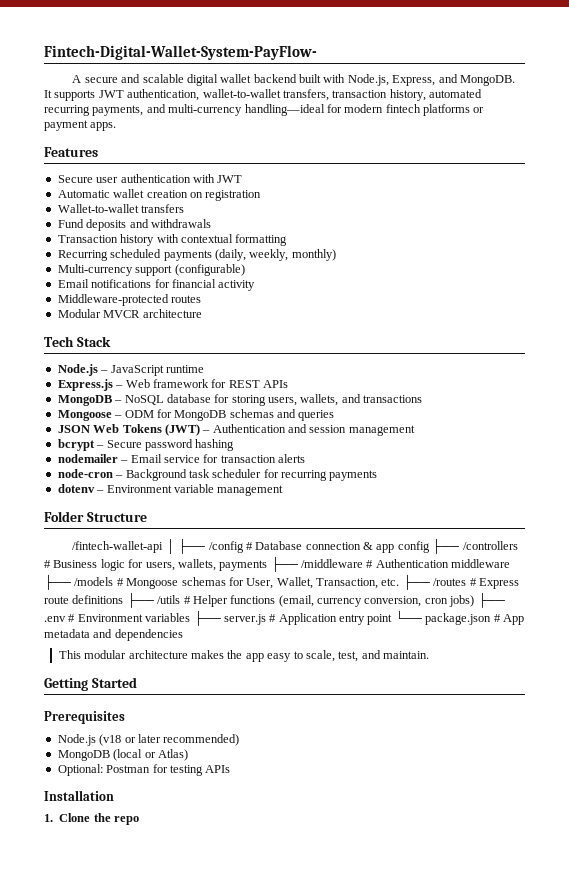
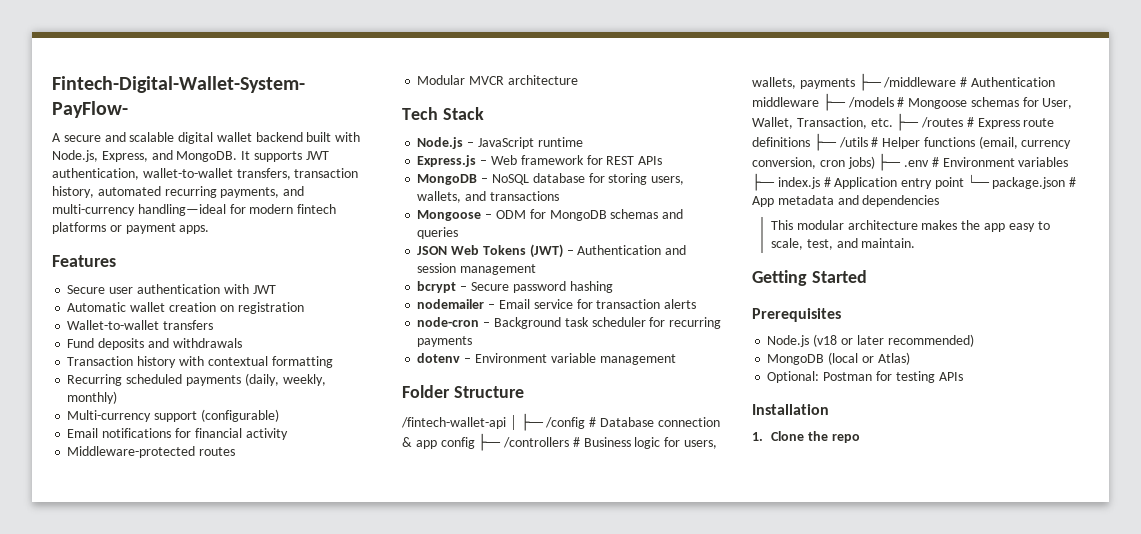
[223,614,266,625] server.js -> [777,177,820,189] index.js

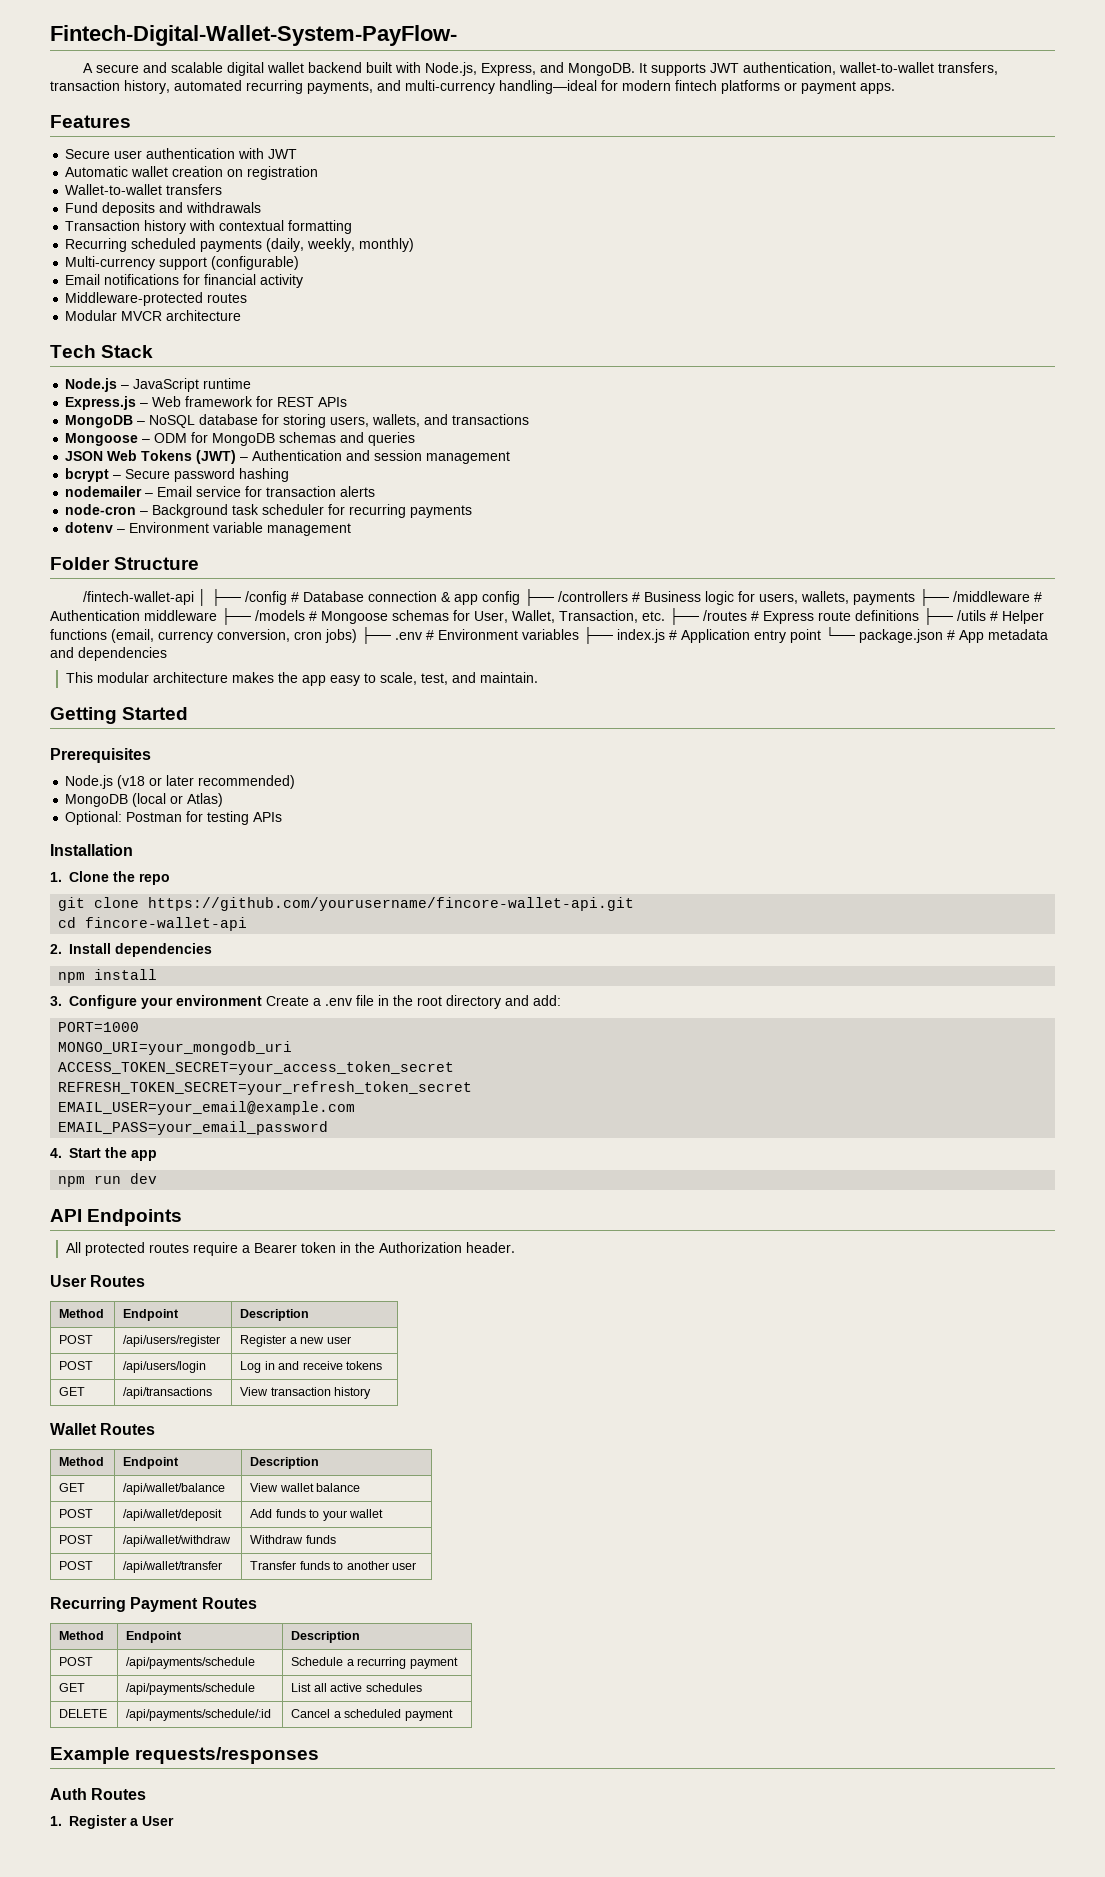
(860, 438) none -> [58,897,635,911] [58,917,248,931] [50,943,212,957] [58,969,158,983] [50,995,561,1009] [58,1022,140,1032] [58,1041,293,1055] [58,1061,455,1075] [58,1081,473,1095] [58,1101,356,1115] [58,1121,329,1135] [50,1147,157,1161] [58,1173,158,1187] [50,1209,183,1226] [66,1242,516,1256] [50,1275,146,1287] [59,1309,105,1318] [123,1309,180,1321] [240,1309,310,1321] [59,1335,94,1344] [123,1335,221,1347] [240,1335,351,1347] [59,1361,94,1370] [123,1361,207,1373] [240,1361,382,1373] [59,1387,86,1396] [123,1387,213,1399] [240,1387,372,1399] [50,1423,156,1435] [59,1457,105,1466] [123,1457,180,1469] [250,1457,320,1469] [59,1483,86,1492] [123,1483,226,1495] [250,1483,361,1492] [59,1509,94,1518] [123,1509,223,1521] [250,1509,383,1521] [59,1535,94,1544] [123,1535,232,1547] [250,1535,336,1544] [59,1561,94,1570] [123,1561,223,1573] [250,1561,416,1570] [50,1597,257,1612] [59,1631,105,1640] [126,1631,183,1643] [291,1631,361,1643] [59,1657,94,1666] [126,1657,256,1669] [291,1657,458,1669] [59,1683,86,1692] [126,1683,256,1695] [291,1683,422,1692] [59,1709,108,1718] [126,1709,272,1721] [291,1709,453,1721] [50,1747,320,1764] [50,1788,147,1800] [50,1815,174,1829] // git clone https://github.com/yourusername/fincore-wallet-api.git // cd fincore-wallet-api // 2. Install dependencies // npm install // 3. Configure your environment Create a .env file in the root directory and add: // PORT=1000 // MONGO_URI=your_mongodb_uri // ACCESS_TOKEN_SECRET=your_access_token_secret // REFRESH_TOKEN_SECRET=your_refresh_token_secret // EMAIL_USER=your_email@example.com // EMAIL_PASS=your_email_password // 4. Start the app // npm run dev // API Endpoints // All protected routes require a Bearer token in the Authorization header. // User Routes // Method | Endpoint | Description // POST | /api/users/register | Register a new user // POST | /api/users/login | Log in and receive tokens // GET | /api/transactions | View transaction history // Wallet Routes // Method | Endpoint | Description // GET | /api/wallet/balance | View wallet balance // POST | /api/wallet/deposit | Add funds to your wallet // POST | /api/wallet/withdraw | Withdraw funds // POST | /api/wallet/transfer | Transfer funds to another user // Recurring Payment Routes // Method | Endpoint | Description // POST | /api/payments/schedule | Schedule a recurring payment // GET | /api/payments/schedule | List all active schedules // DELETE | /api/payments/schedule/:id | Cancel a scheduled payment // Example requests/responses // Auth Routes // 1. Register a User

